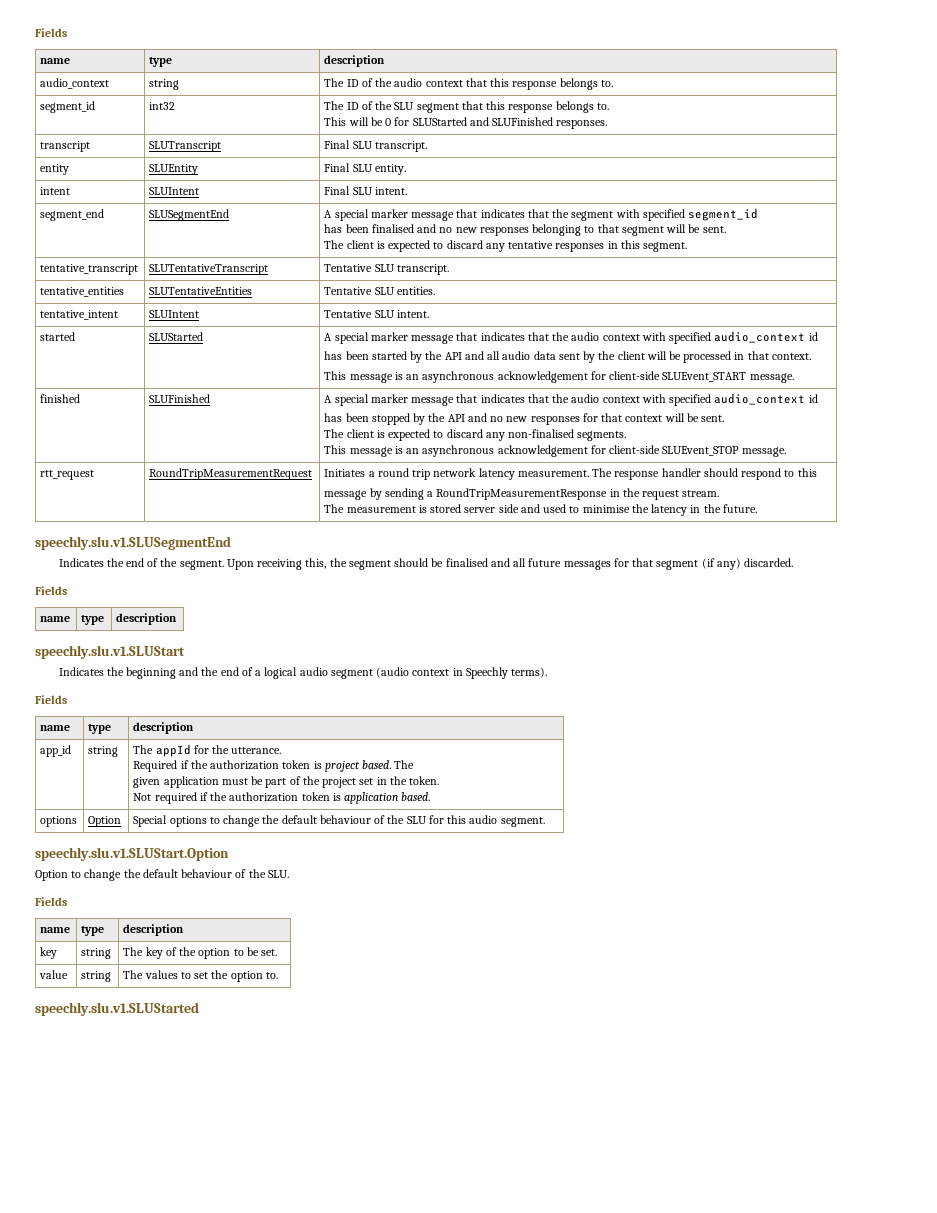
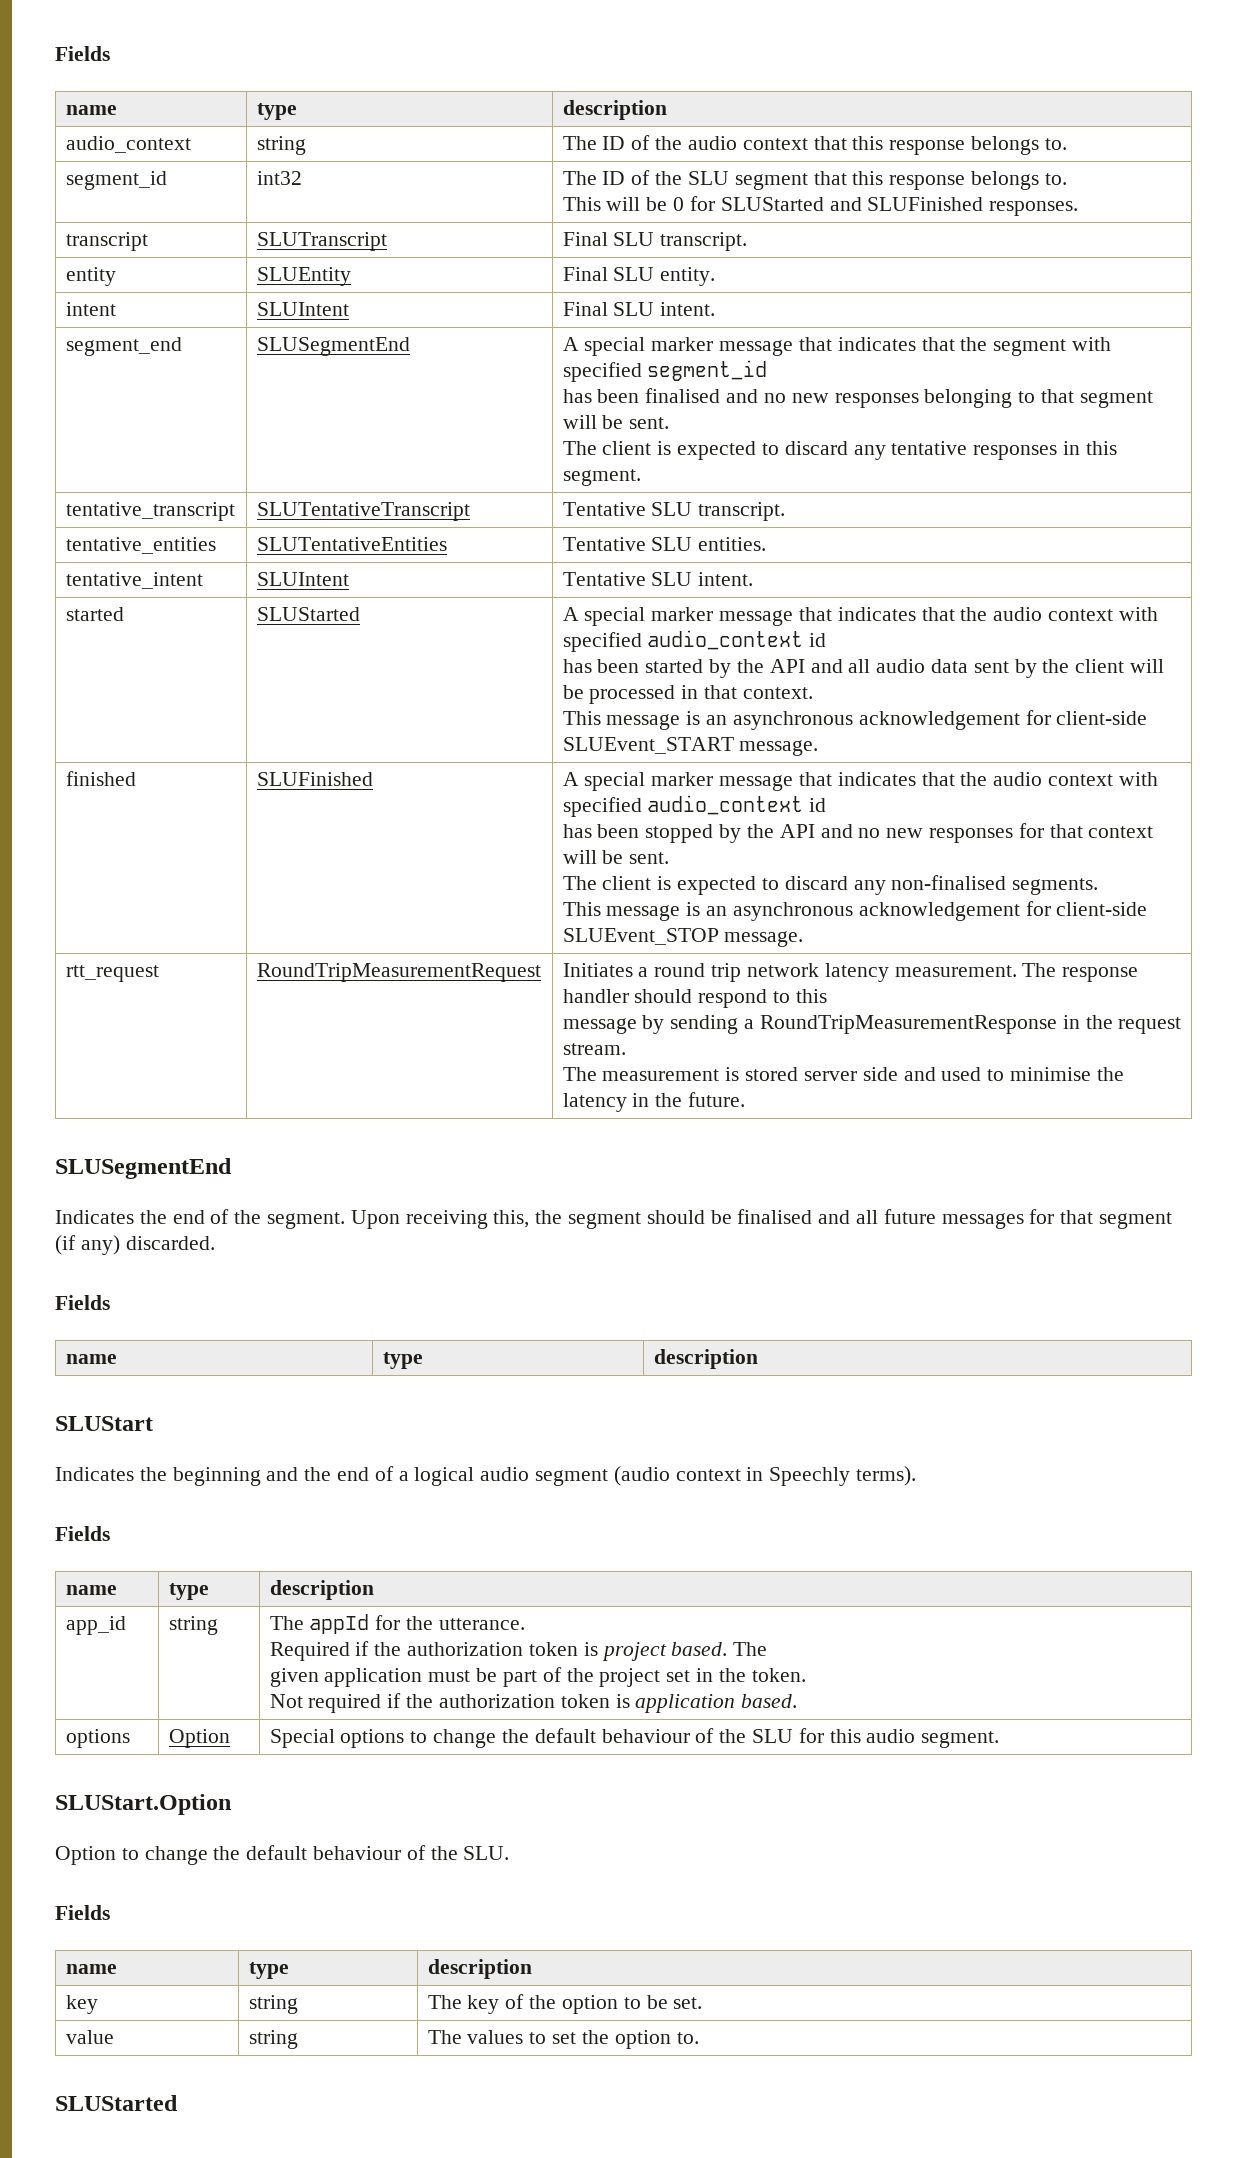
[35,536,231,550] speechly.slu.v1.SLUSegmentEnd -> [55,1158,232,1179] SLUSegmentEnd
[35,645,185,659] speechly.slu.v1.SLUStart -> [55,1416,153,1431] SLUStart
[35,847,229,861] speechly.slu.v1.SLUStart.Option -> [55,1794,231,1815] SLUStart.Option
[35,1002,199,1016] speechly.slu.v1.SLUStarted -> [55,2095,178,2111] SLUStarted

